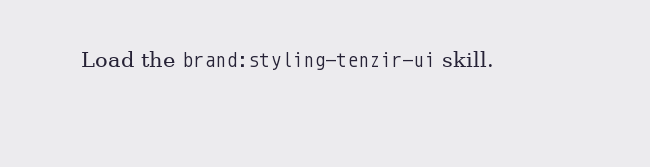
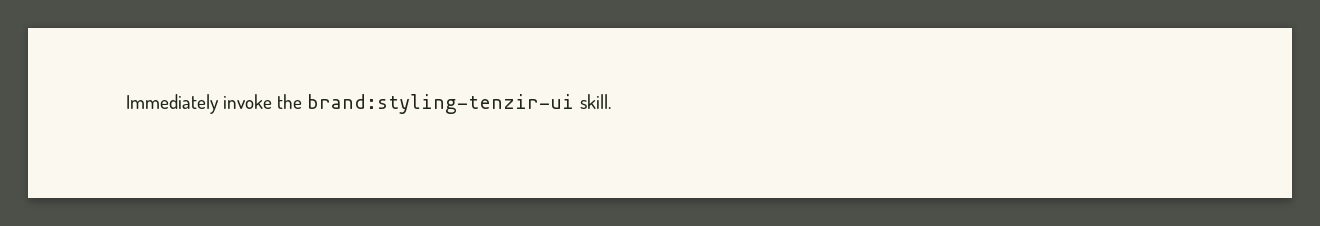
[81,51,134,67] Load -> [126,94,273,114] Immediately invoke

